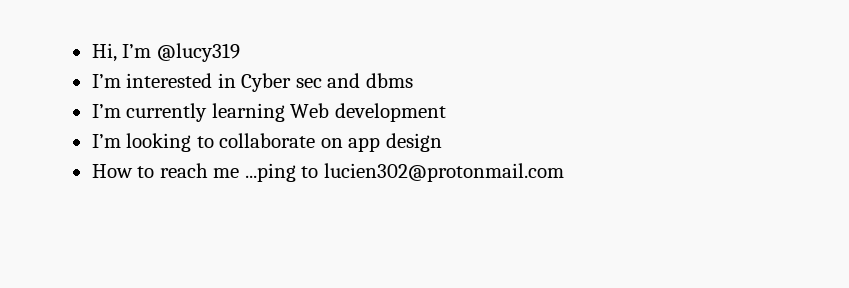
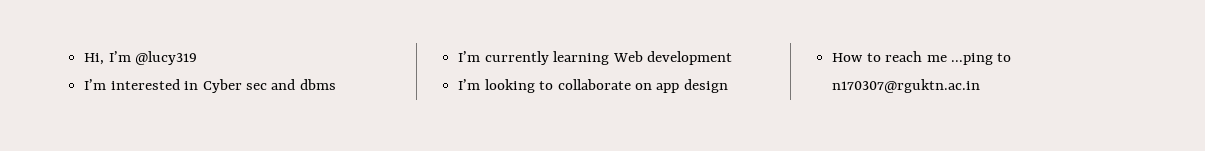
[323,163,564,182] lucien302@protonmail.com -> [832,79,981,93] n170307@rguktn.ac.in

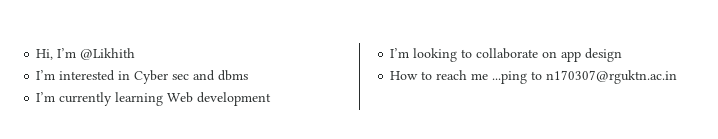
[135,51,198,65] @lucy319 -> [80,48,136,60] @Likhith

